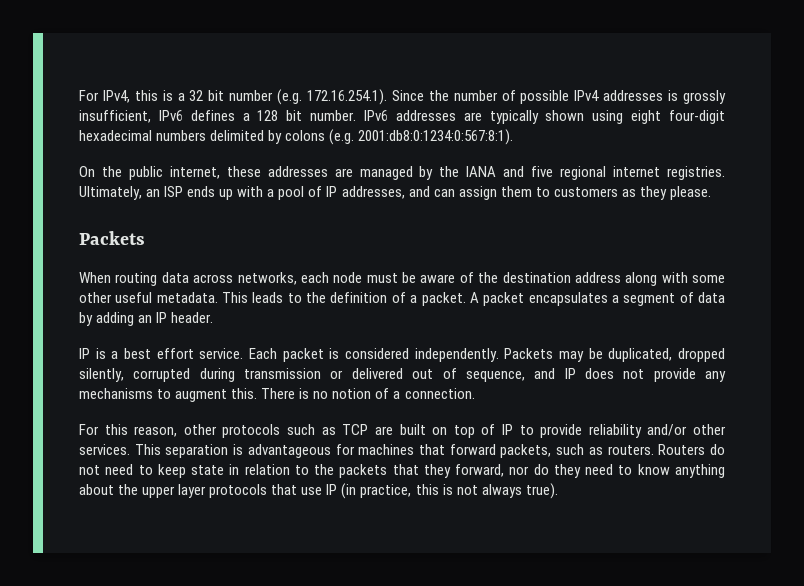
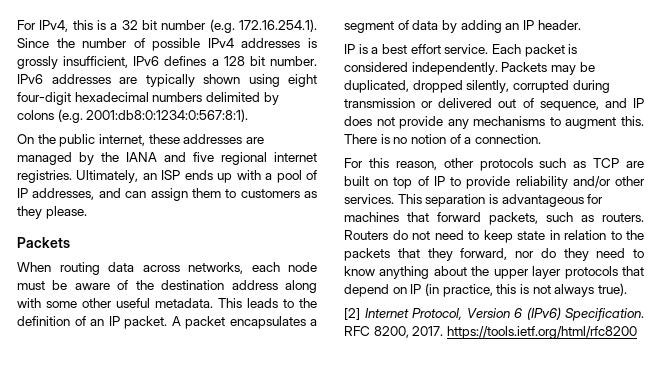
[410,295,418,303] a -> [90,316,120,326] an IP
[301,487,323,495] use -> [344,284,407,297] depend on
(558, 491) none -> [344,307,644,321] [344,326,637,339] // [2] Internet Protocol, Version 6 (IPv6) Specification. RFC 8200, 2017. https://tools.ietf.org/html/rfc8200

